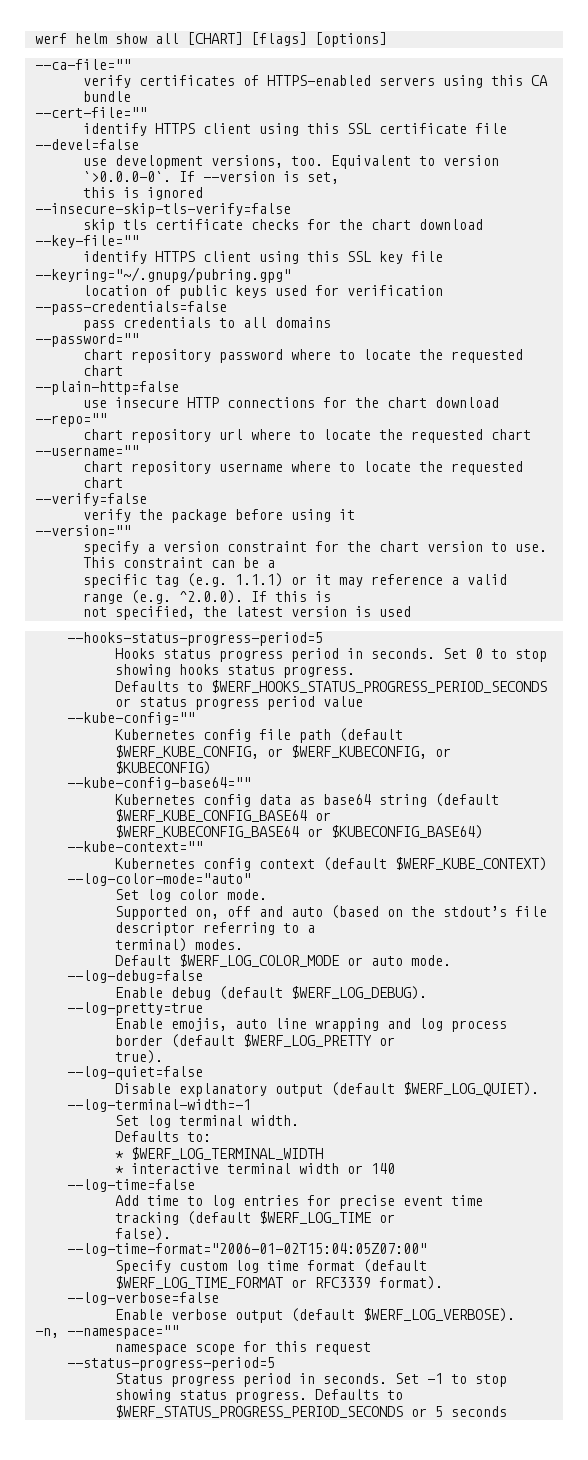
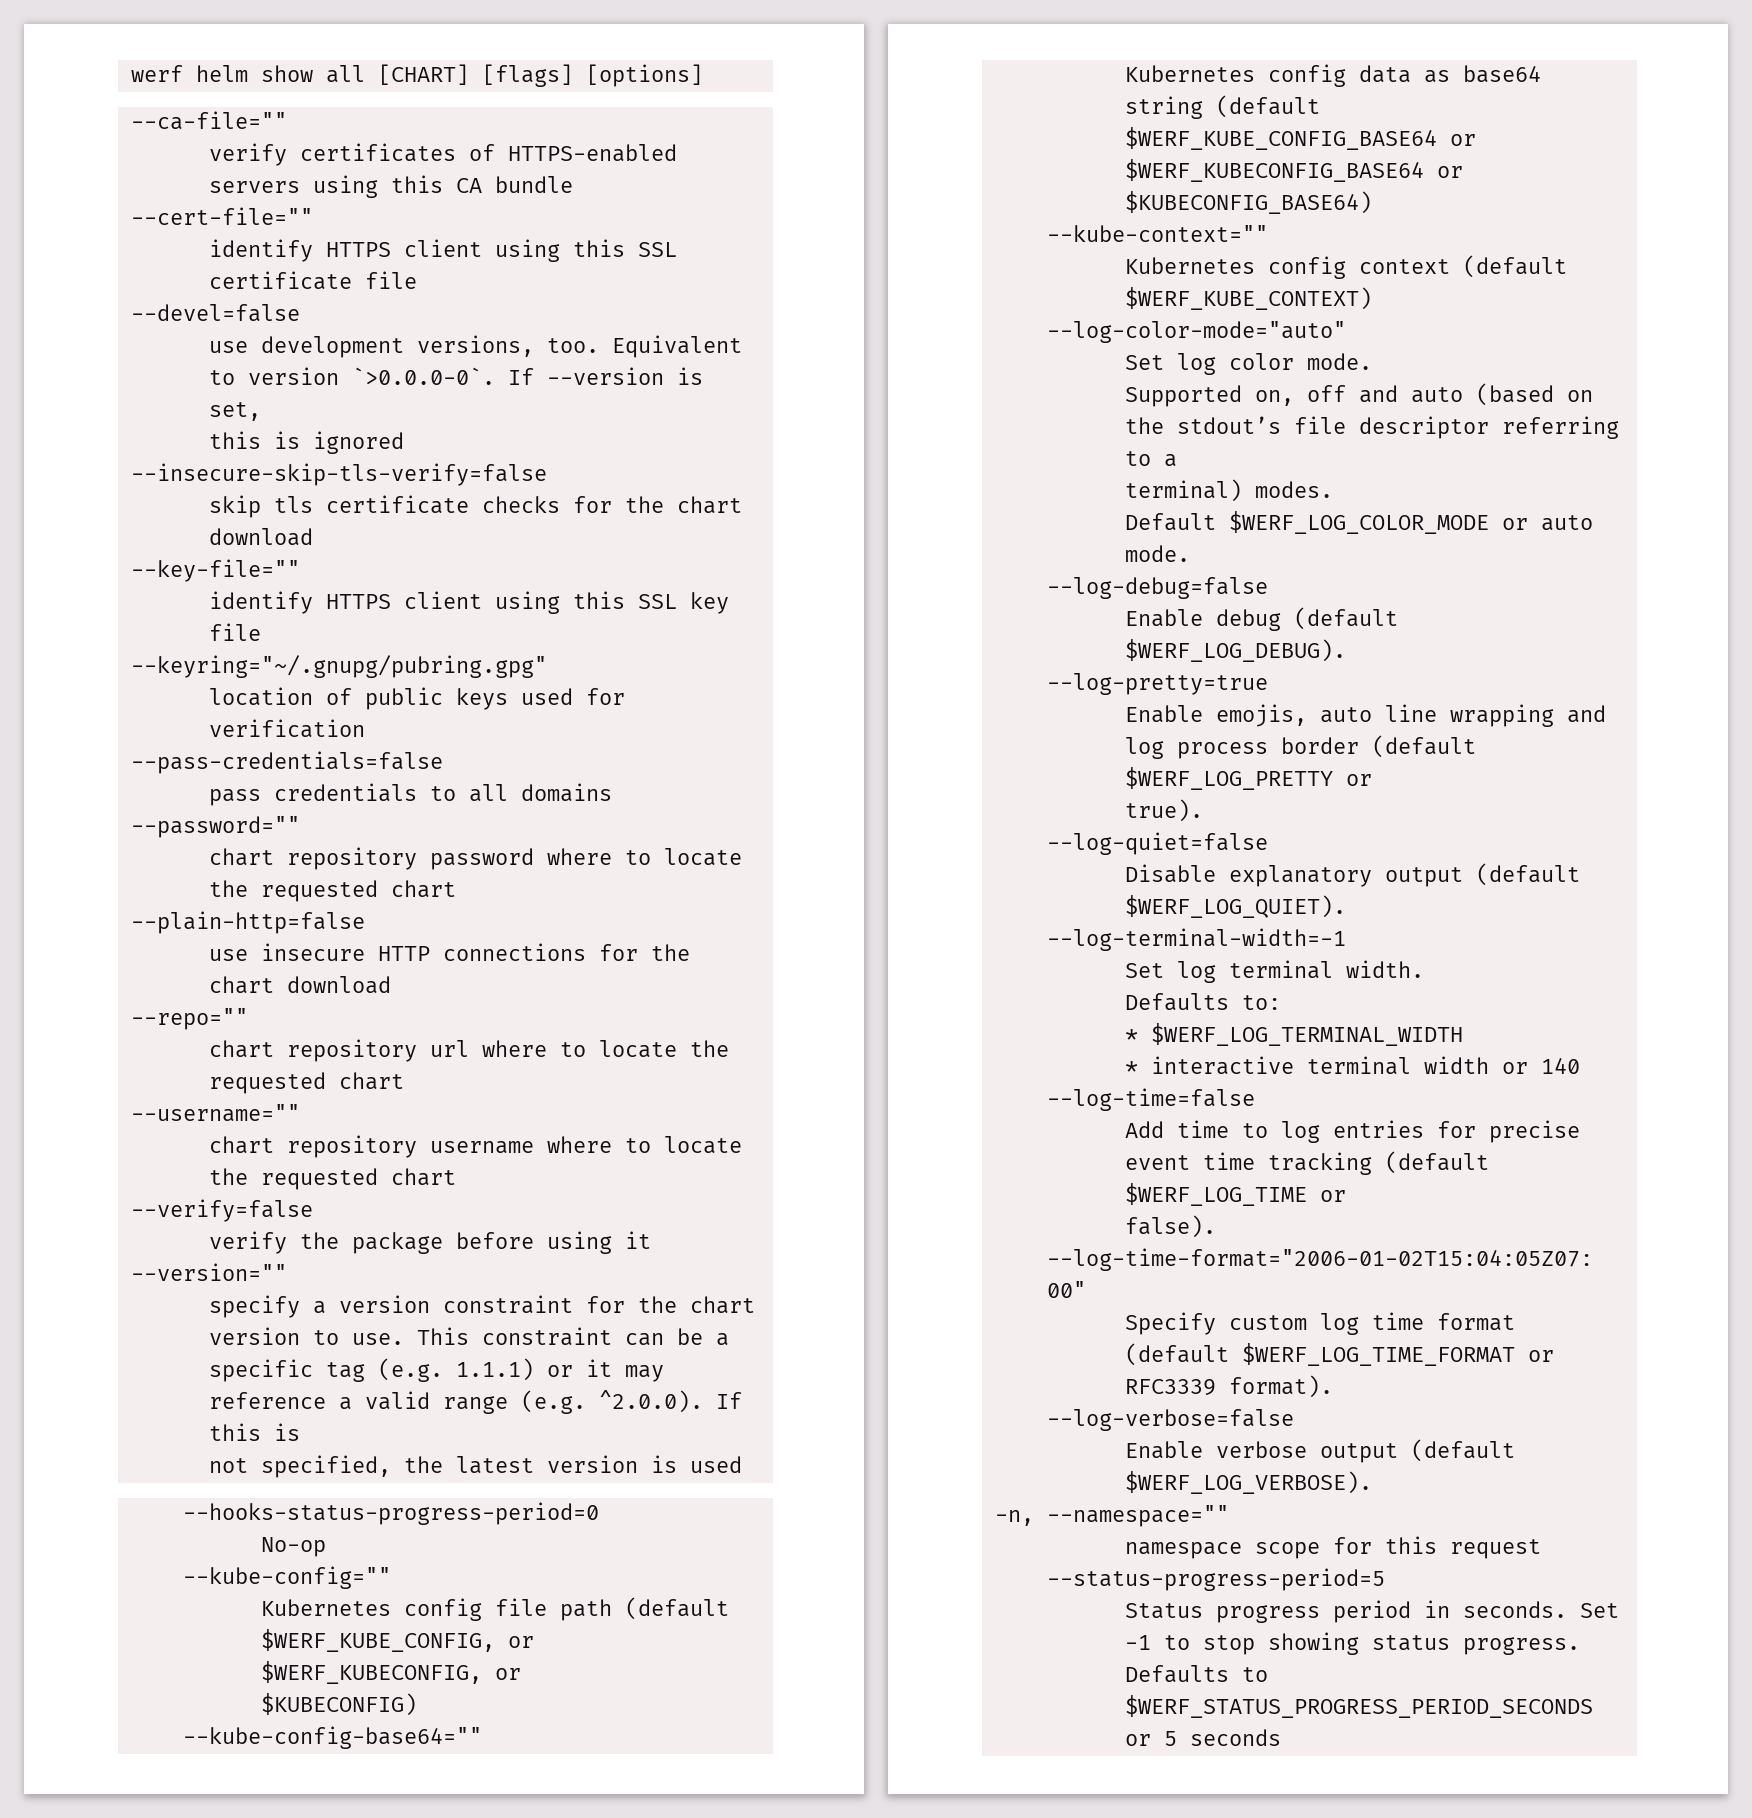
[67,632,324,646] [115,648,548,662] [115,664,356,678] [115,680,548,693] [115,696,364,710] --hooks-status-progress-period=5 // Hooks status progress period in seconds. Set 0 to stop showing hooks status progress. // Defaults to $WERF_HOOKS_STATUS_PROGRESS_PERIOD_SECONDS or status progress period value -> [182,1502,599,1525] [260,1537,326,1557] --hooks-status-progress-period=0 // No-op

